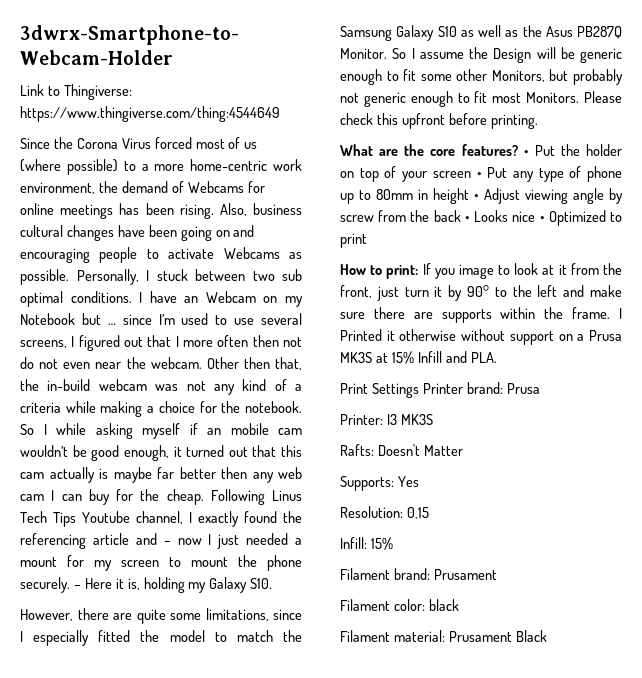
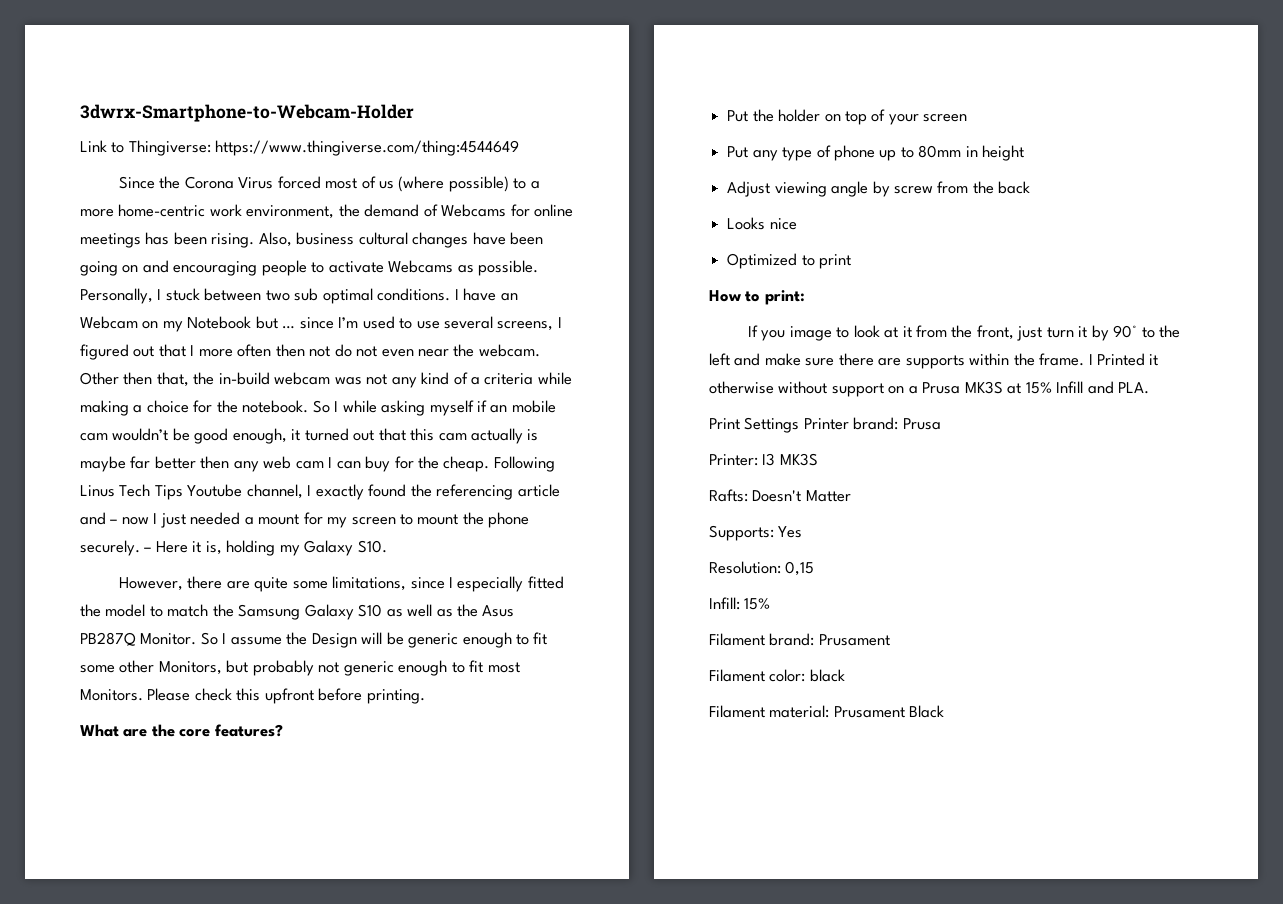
[523,150,529,156] • -> (283, 730) //
[476,172,482,178] • -> (968, 118) //
[474,194,479,200] • -> (1025, 153) //
[464,216,470,222] • -> (1031, 187) //
[539,216,545,222] • -> (797, 224) //
(419, 272) none -> (805, 297) //

